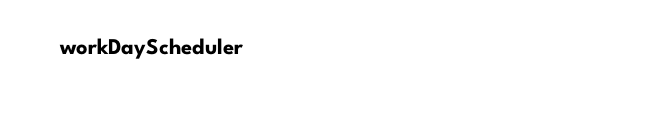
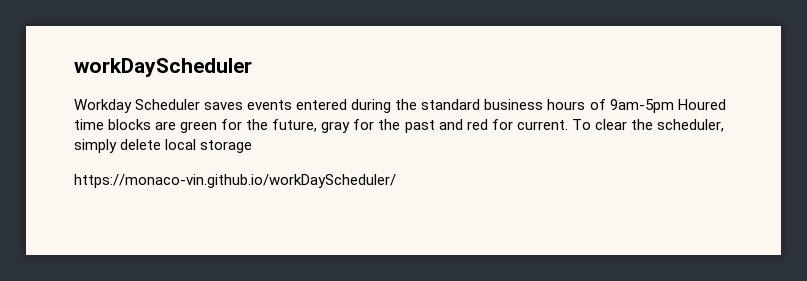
(243, 48) none -> [74,99,726,113] [74,119,724,133] [74,139,253,153] [74,174,396,188] // Workday Scheduler saves events entered during the standard business hours of 9am-5pm Houred time blocks are green for the future, gray for the past and red for current. To clear the scheduler, simply delete local storage // https://monaco-vin.github.io/workDayScheduler/

